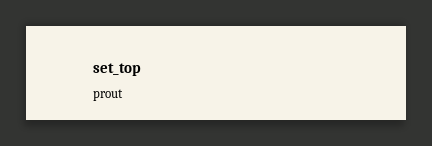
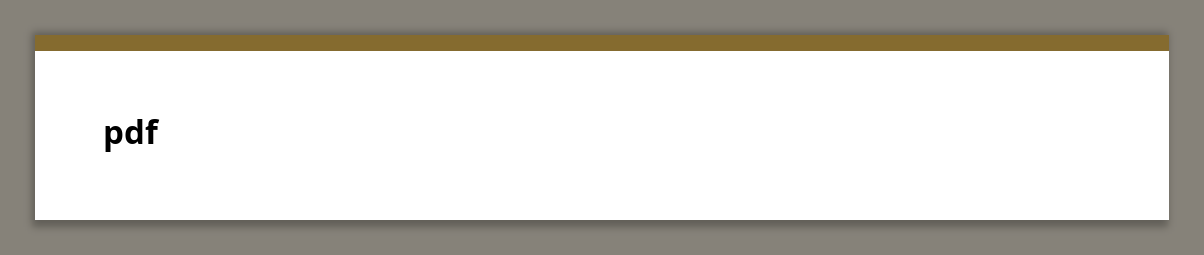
[93,63,141,76] [93,89,123,101] set_top // prout -> [103,119,160,152] pdf

